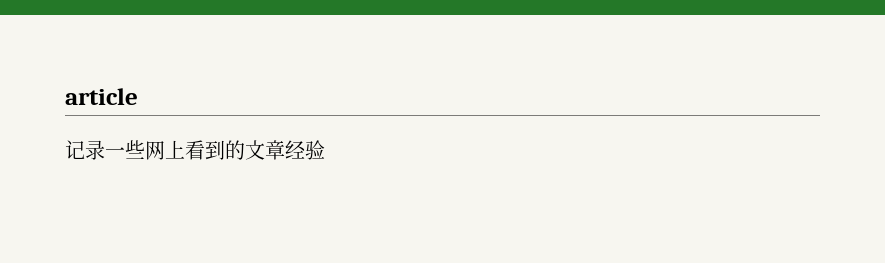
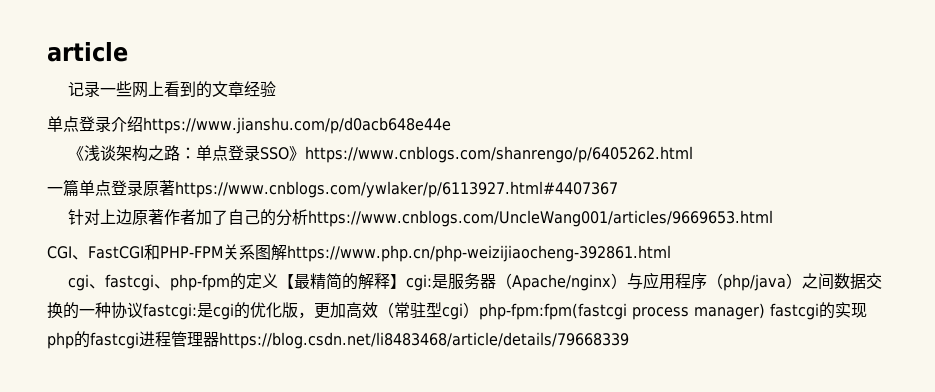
(325, 150) none -> [47,116,451,134] [68,145,694,163] [47,179,618,198] [68,209,774,227] [47,244,671,262] [68,272,883,291] [47,302,867,320] [47,331,629,349] // 单点登录介绍https://www.jianshu.com/p/d0acb648e44e // 《浅谈架构之路：单点登录SSO》https://www.cnblogs.com/shanrengo/p/6405262.html // 一篇单点登录原著https://www.cnblogs.com/ywlaker/p/6113927.html#4407367 // 针对上边原著作者加了自己的分析https://www.cnblogs.com/UncleWang001/articles/9669653.html // CGI、FastCGI和PHP-FPM关系图解https://www.php.cn/php-weizijiaocheng-392861.html // cgi、fastcgi、php-fpm的定义【最精简的解释】cgi:是服务器（Apache/nginx）与应用程序（php/java）之间数据交换的一种协议fastcgi:是cgi的优化版，更加高效（常驻型cgi）php-fpm:fpm(fastcgi process manager) fastcgi的实现php的fastcgi进程管理器https://blog.csdn.net/li8483468/article/details/79668339

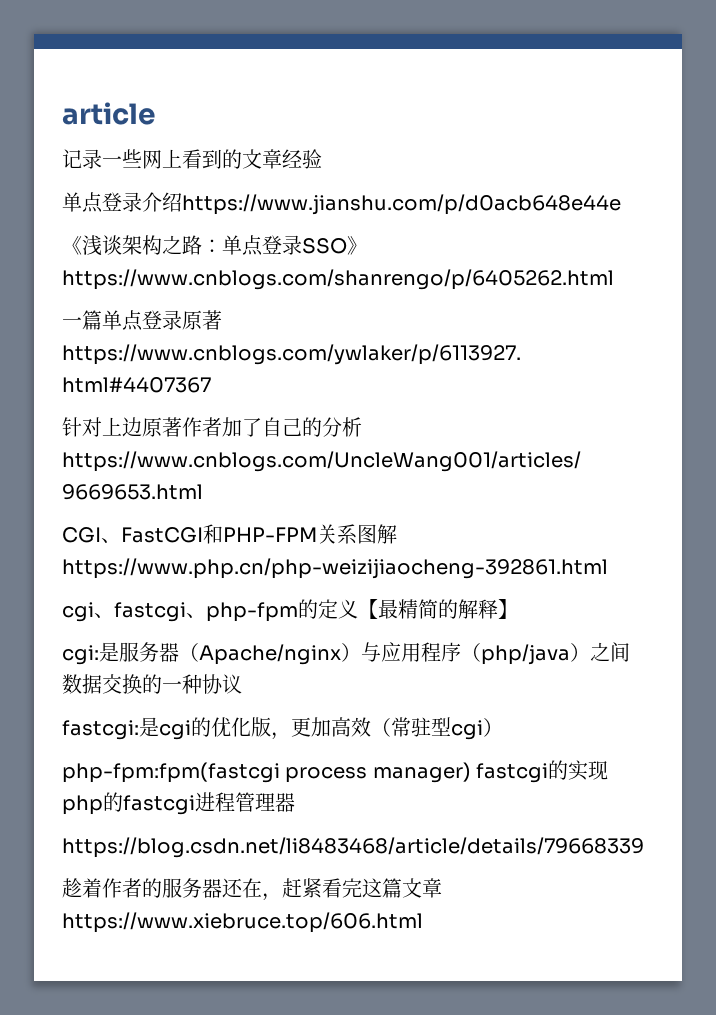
(407, 281) none -> (518, 609) //
(143, 310) none -> (242, 684) //
(479, 310) none -> (503, 727) //
(219, 339) none -> (295, 802) //
(629, 340) none -> [62,878,442,901] [62,912,423,933] // 趁着作者的服务器还在，赶紧看完这篇文章https://www.xiebruce.top/606.html

